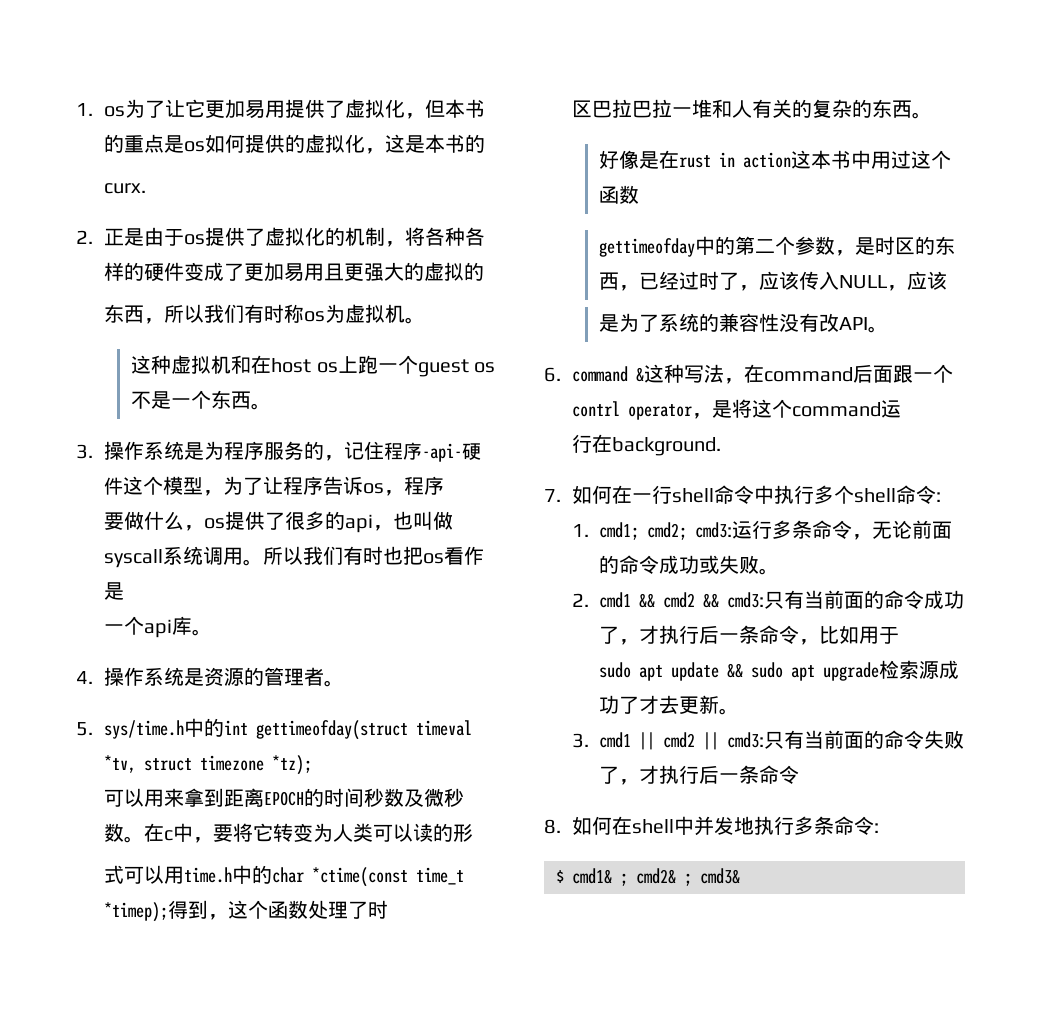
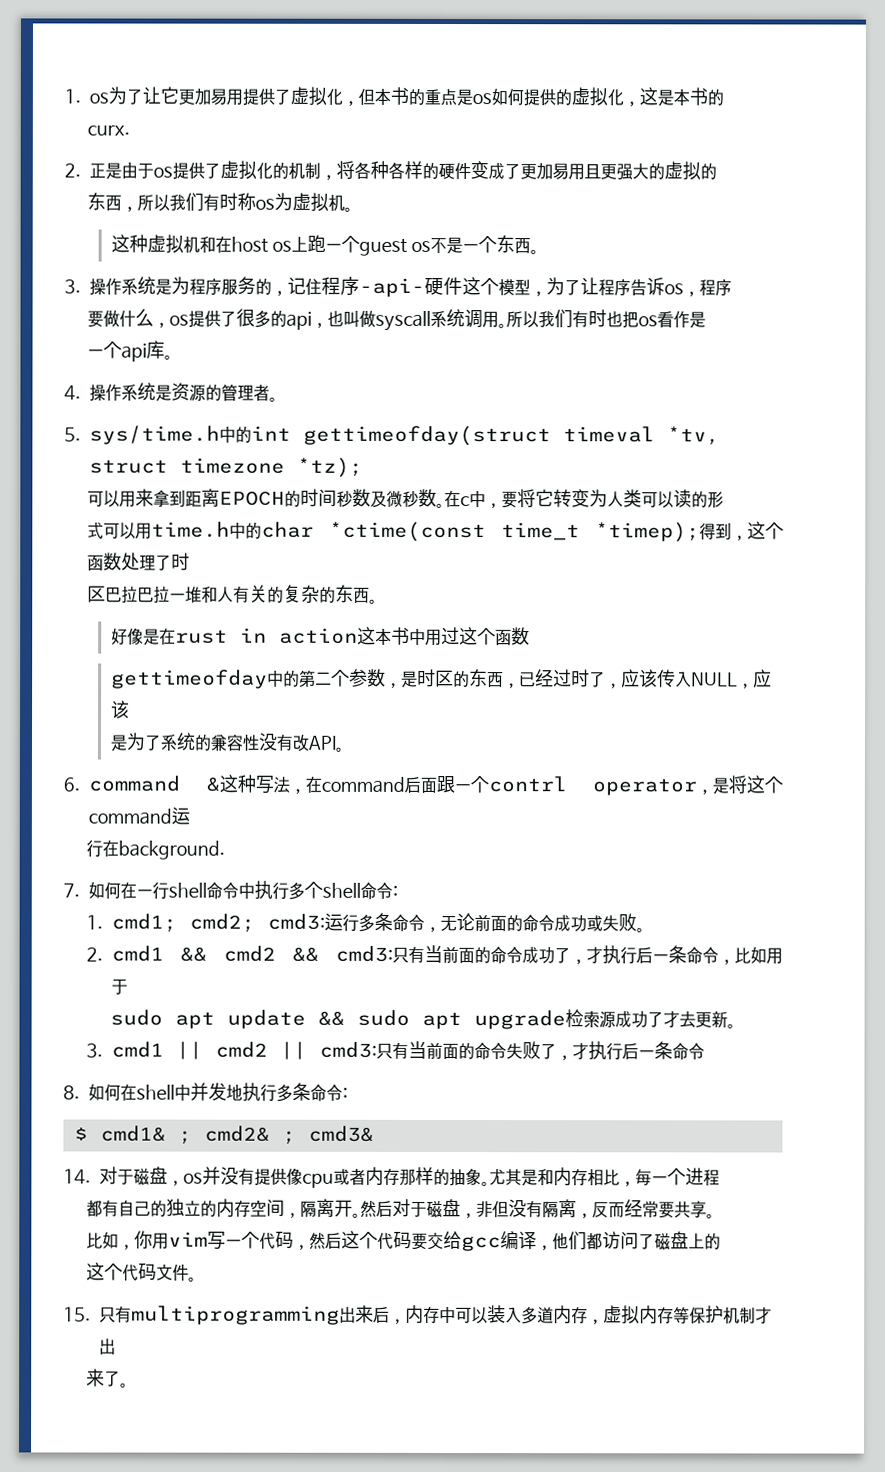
(740, 876) none -> [63,1166,720,1188] [86,1198,716,1219] [86,1230,722,1252] [86,1262,198,1282] [63,1304,772,1325] [99,1338,116,1355] [86,1368,130,1388] // 14.对于磁盘，os并没有提供像cpu或者内存那样的抽象。尤其是和内存相比，每一个进程 // 都有自己的独立的内存空间，隔离开。然后对于磁盘，非但没有隔离，反而经常要共享。 // 比如，你用vim写一个代码，然后这个代码要交给gcc编译，他们都访问了磁盘上的 // 这个代码文件。 // 15.只有multiprogramming出来后，内存中可以装入多道内存，虚拟内存等保护机制才出 // 来了。

